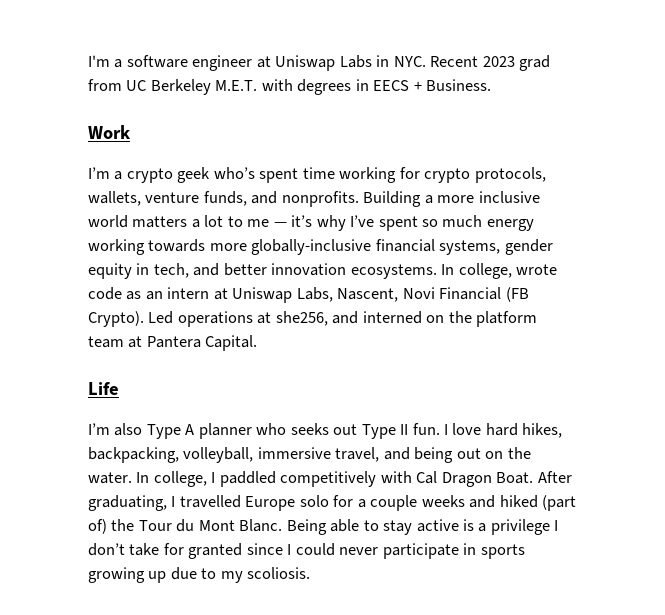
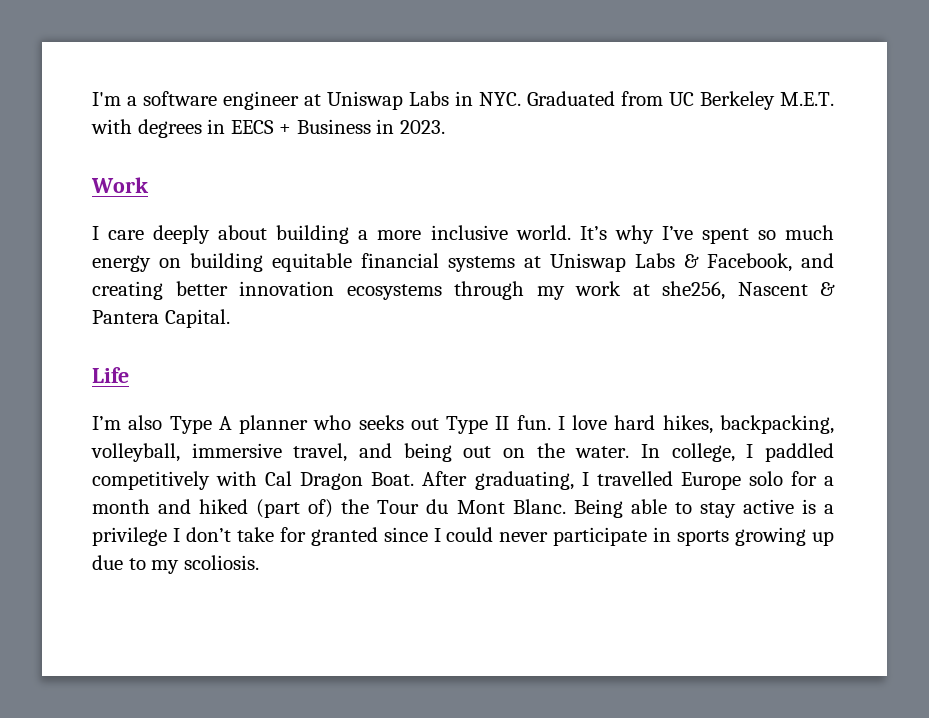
[430,55,551,71] Recent 2023 grad -> [527,91,615,106] Graduated
[426,79,492,91] [88,125,131,139] [88,167,546,183] [88,191,540,207] [88,215,313,228] Business. // Work // I’m a crypto geek who’s spent time working for crypto protocols, wallets, venture funds, and nonprofits. Building a more inclusive world matters a lot to me — it’s -> [296,119,445,134] [91,177,149,193] [92,225,607,244] Business in 2023. // Work // I care deeply about building a more inclusive world. It’s
[88,239,553,255] [88,263,558,279] [88,287,529,303] [88,311,538,327] [88,336,143,348] working towards more globally-inclusive financial systems, gender equity in tech, and better innovation ecosystems. In college, wrote code as an intern at Uniswap Labs, Nascent, Novi Financial (FB Crypto). Led operations at she256, and interned on the platform team at -> [159,253,834,272] [92,281,835,300] on building equitable financial systems at Uniswap Labs & Facebook, and creating better innovation ecosystems through my work at she256, Nascent &
[370,495,465,511] couple weeks -> [92,499,150,514] month

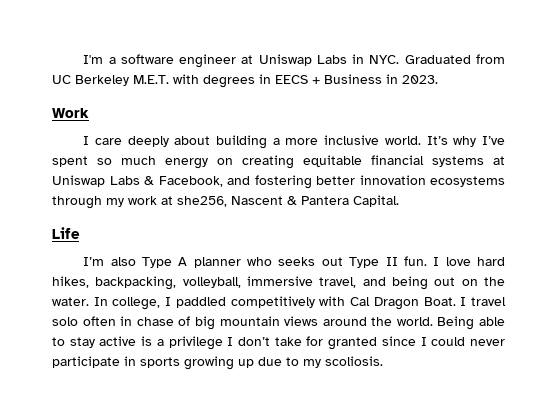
[190,253,263,272] building -> [242,155,294,169] creating
[92,281,163,300] creating -> [254,175,312,189] fostering
[422,471,834,490] [92,499,566,518] After graduating, I travelled Europe solo for a month and hiked (part of) the Tour du Mont Blanc. -> [460,297,507,306] [52,316,433,330] I travel solo often in chase of big mountain views around the world.

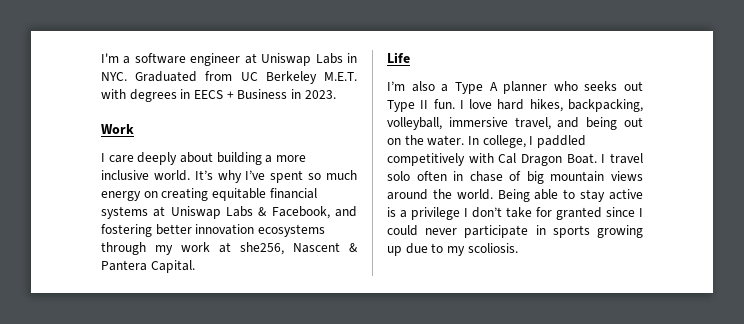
(136, 261) none -> [441,84,449,92] a

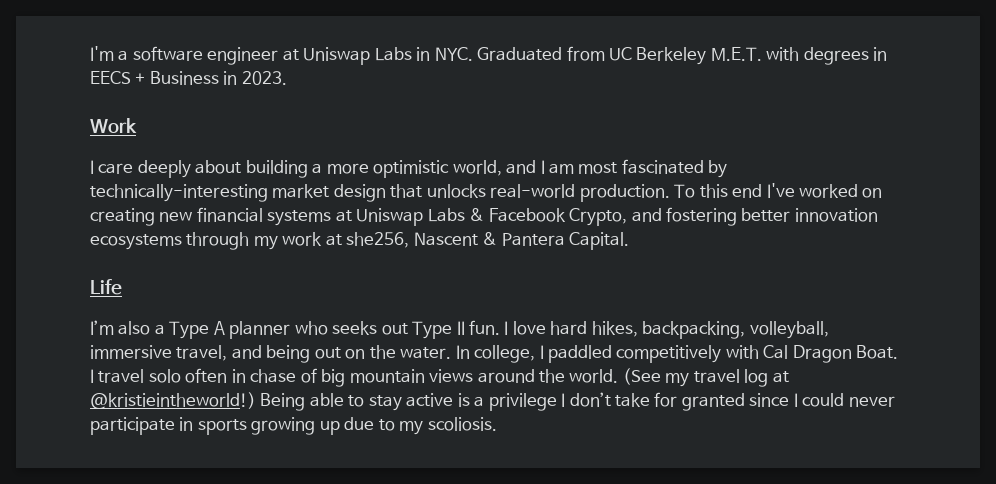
[101,170,357,183] [101,191,141,201] inclusive world. It’s why I’ve spent so much energy -> [373,159,728,178] [90,183,858,202] optimistic world, and I am most fascinated by technically-interesting market design that unlocks real-world production. To this end I've worked
[211,188,266,201] equitable -> [159,212,193,222] new
[271,206,330,219] Facebook, -> [488,208,628,226] Facebook Crypto,
(493, 194) none -> [622,368,789,387] [90,392,256,409] (See my travel log at @kristieintheworld!)

